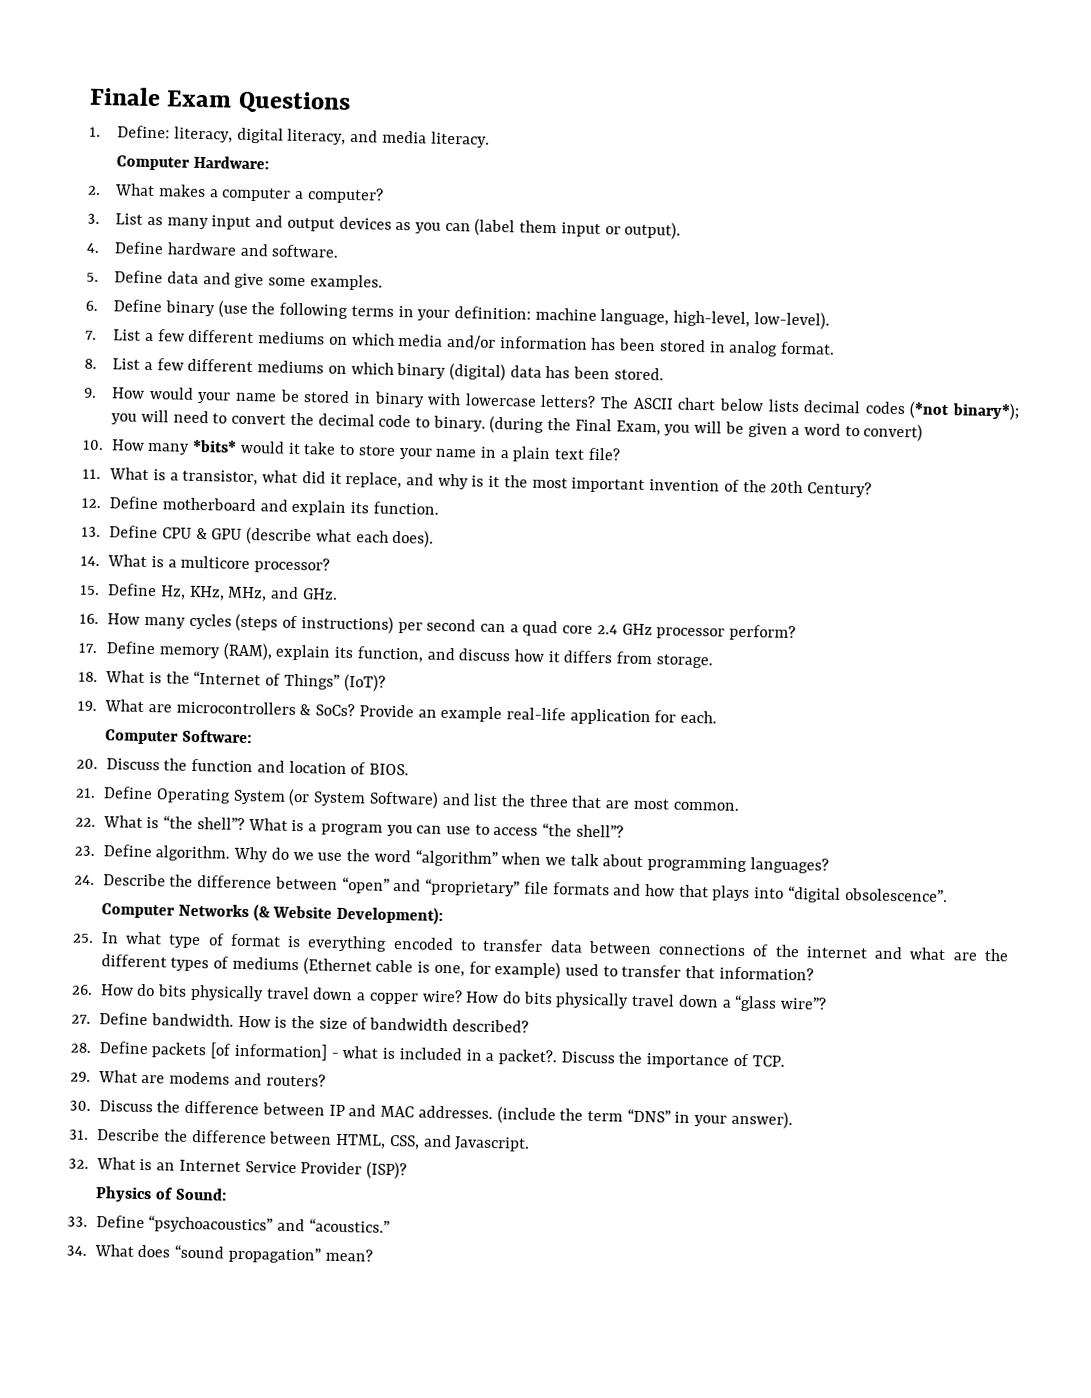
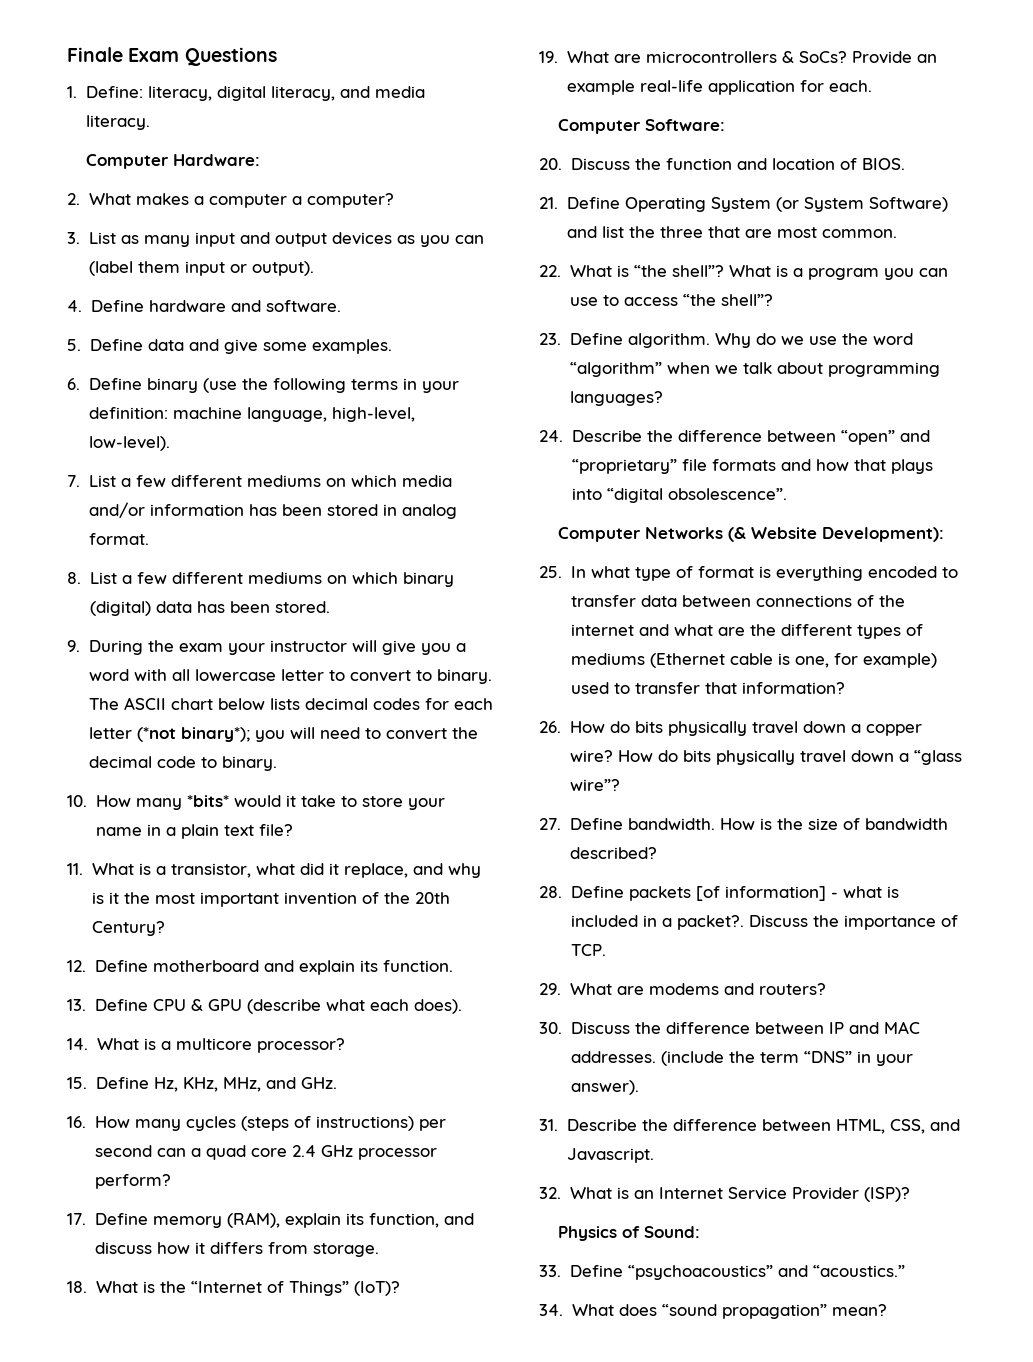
[111,386,597,408] How would your name be stored in binary with lowercase letters? -> [88,640,466,655] [88,669,492,684] During the exam your instructor will give you a word with all lowercase letter to convert to binary.
(906, 408) none -> [424,698,493,710] [88,727,132,739] for each letter
[489,415,924,442] (during the Final Exam, you will be given a word to convert) -> (277, 763) none

